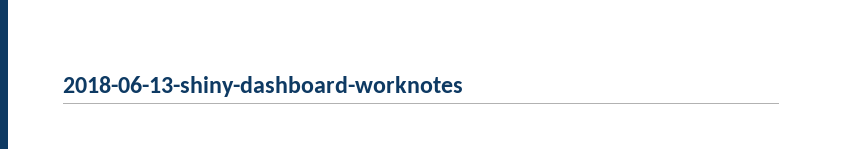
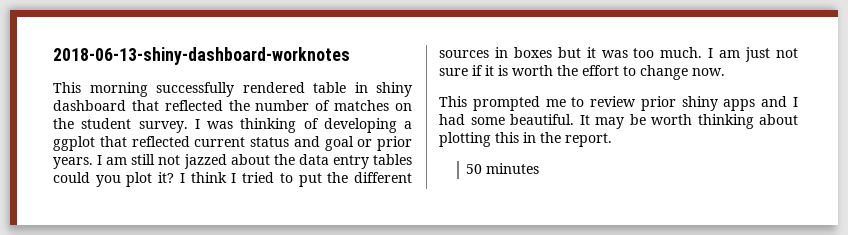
(463, 86) none -> [53,82,412,97] [53,100,412,111] [53,118,412,133] [53,136,412,151] [53,154,412,169] [53,172,412,187] [439,47,799,62] [439,65,725,80] [439,96,798,111] [439,114,798,129] [439,132,612,147] [466,163,540,174] // This morning successfully rendered table in shiny dashboard that reflected the number of matches on the student survey. I was thinking of developing a ggplot that reflected current status and goal or prior years. I am still not jazzed about the data entry tables could you plot it? I think I tried to put the different sources in boxes but it was too much. I am just not sure if it is worth the effort to change now. // This prompted me to review prior shiny apps and I had some beautiful. It may be worth thinking about plotting this in the report. // 50 minutes

